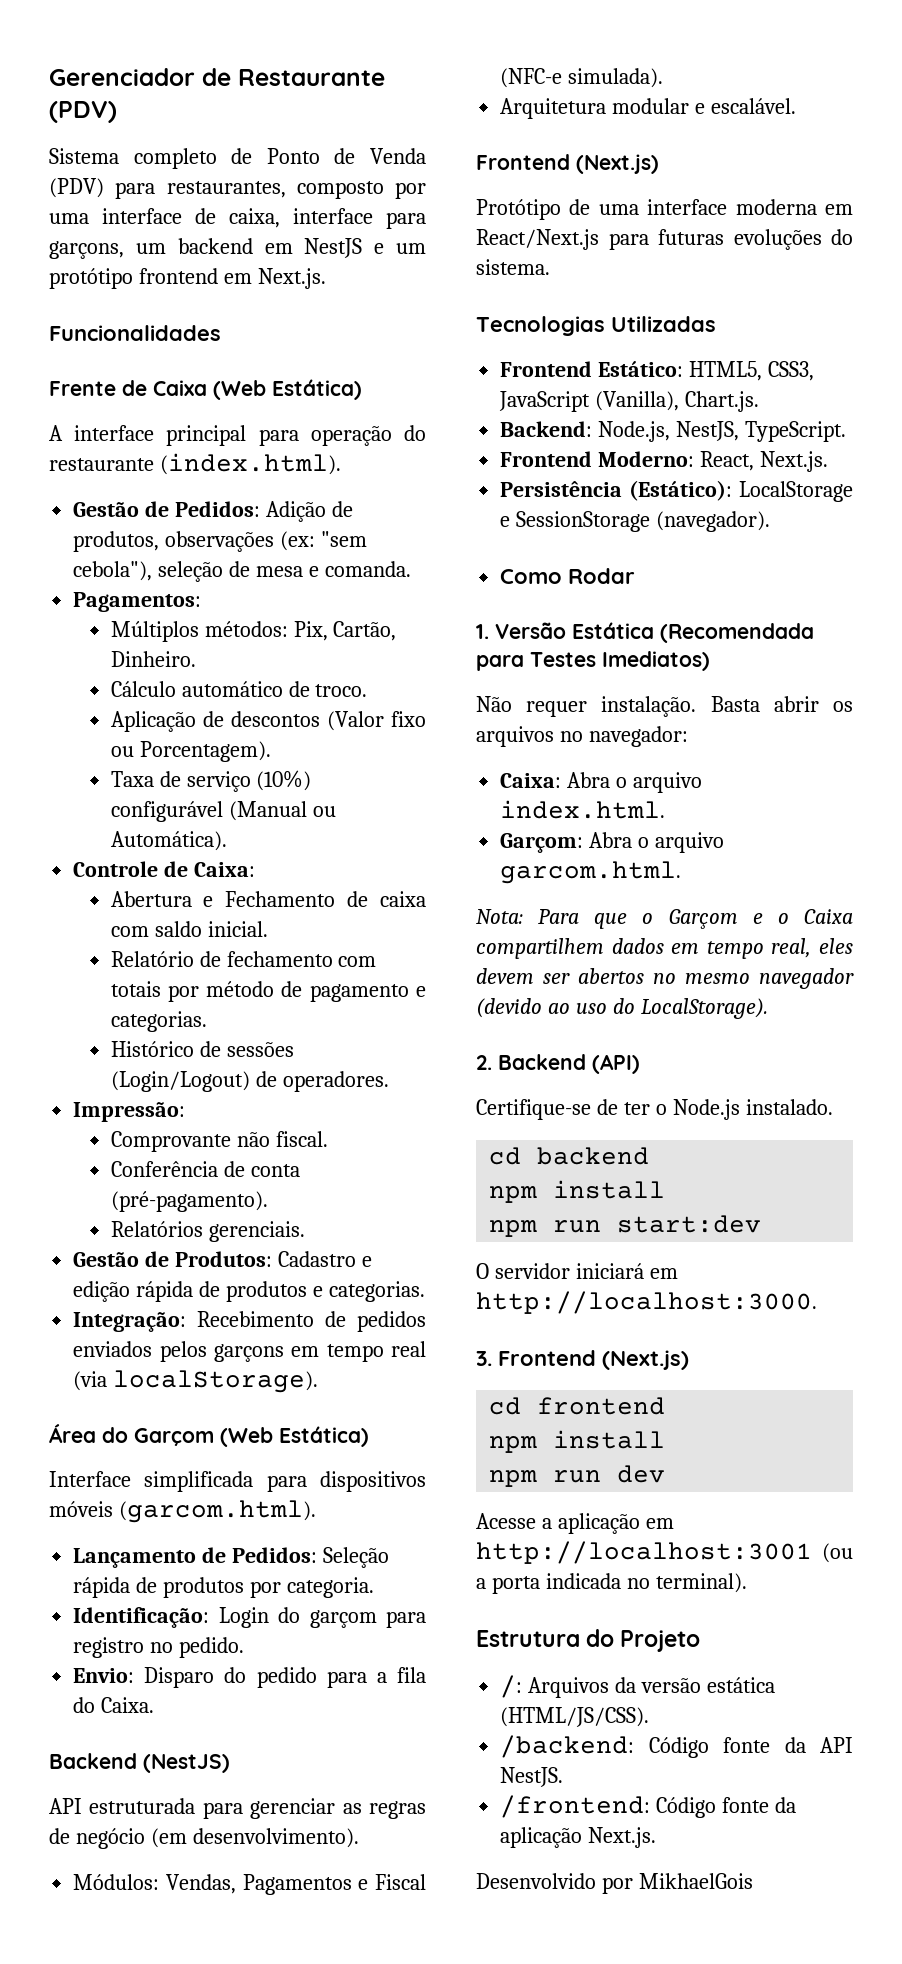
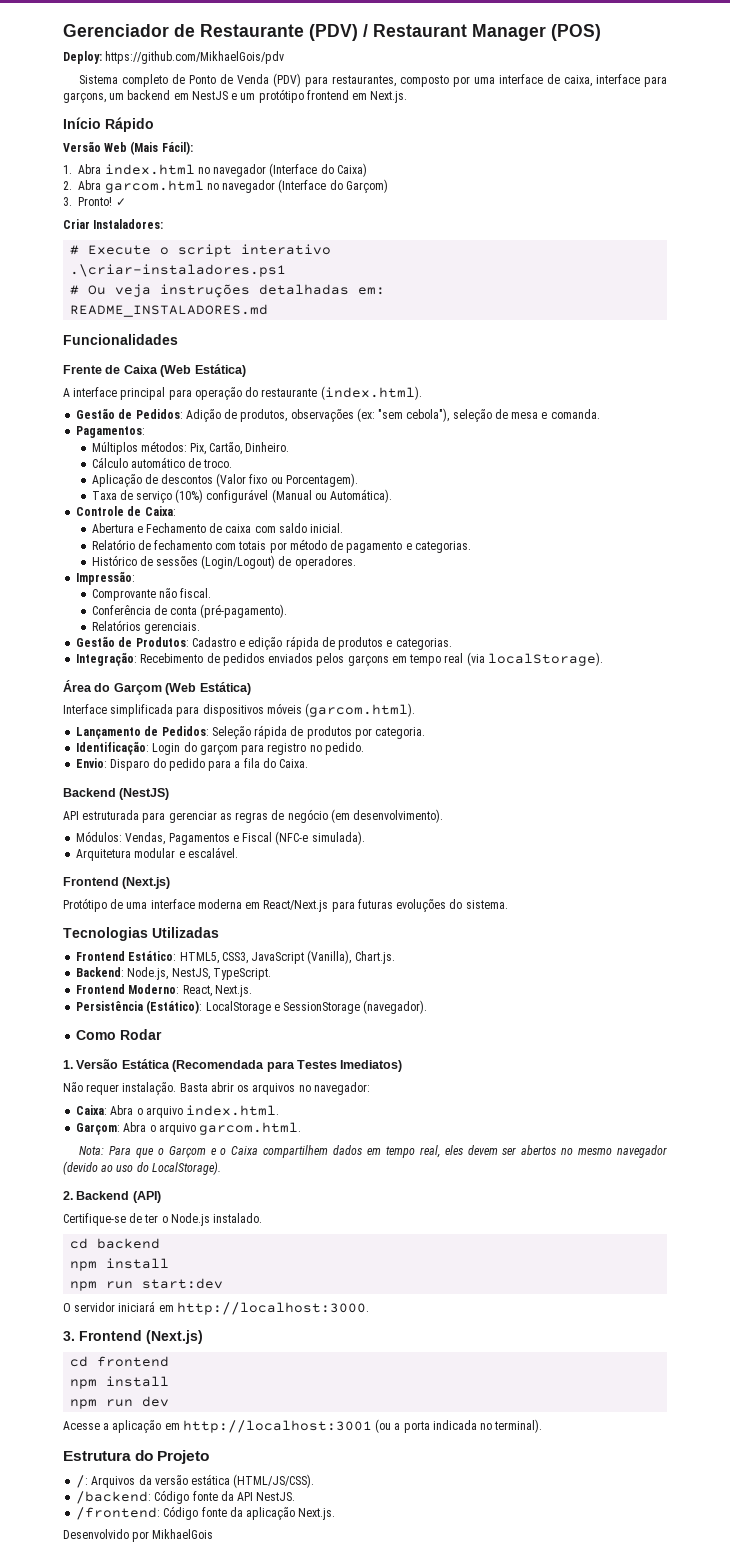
(117, 112) none -> [363,24,601,41] [63,51,285,64] / Restaurant Manager (POS) // Deploy: https://github.com/MikhaelGois/pdv
(326, 278) none -> [63,117,154,132] [63,141,193,155] [63,163,367,177] [63,179,388,193] [63,197,126,206] [63,219,164,229] [70,244,332,257] [70,264,287,277] [70,284,386,298] [70,304,269,317] // Início Rápido // Versão Web (Mais Fácil): // 1. Abra index.html no navegador (Interface do Caixa) // 2. Abra garcom.html no navegador (Interface do Garçom) // 3. Pronto! ✓ // Criar Instaladores: // # Execute o script interativo // .\criar-instaladores.ps1 // # Ou veja instruções detalhadas em: // README_INSTALADORES.md

